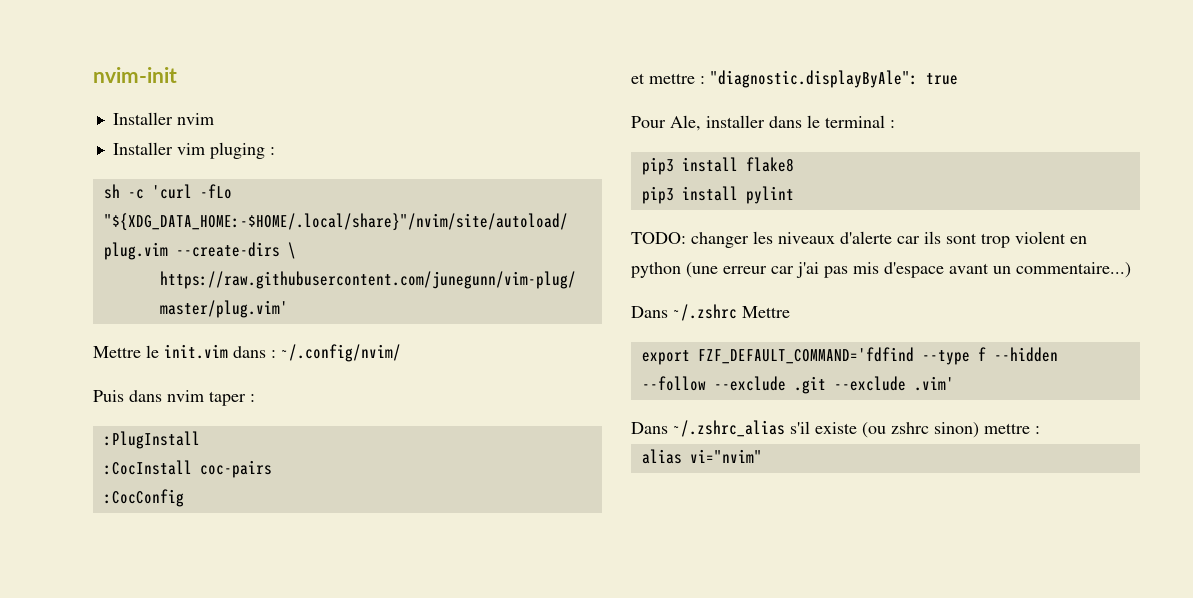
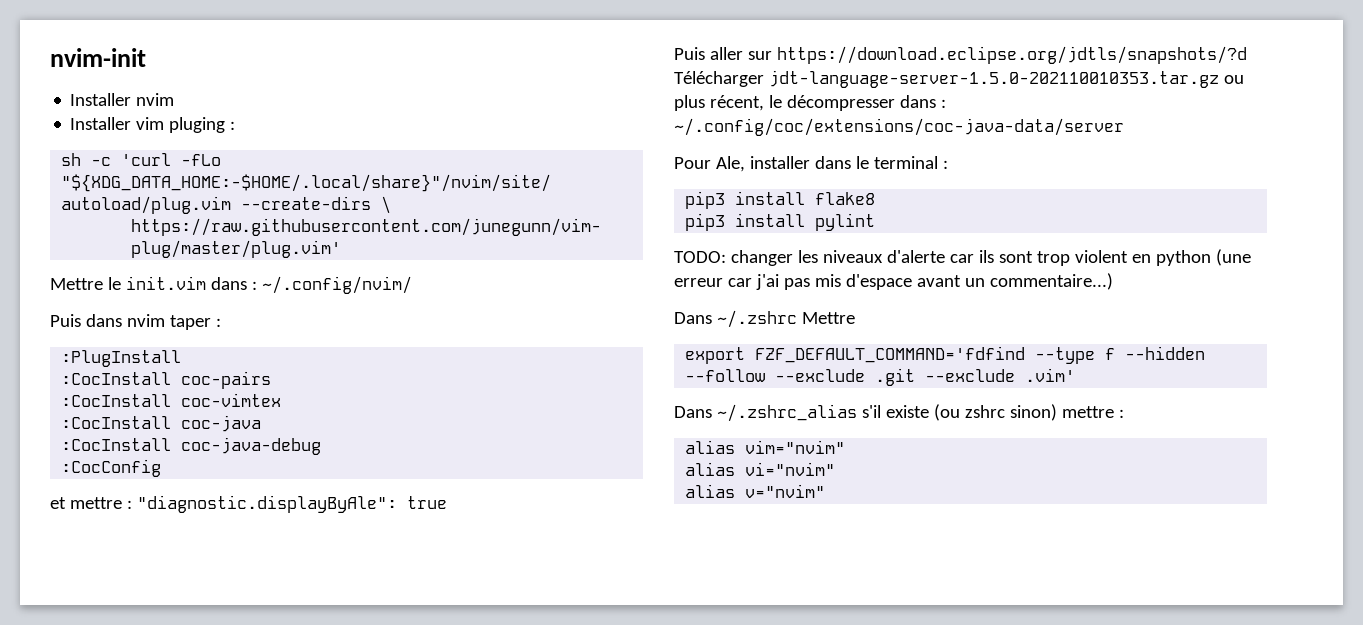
(272, 469) none -> [61,393,282,407] [61,415,262,432] [61,437,322,455] // :CocInstall coc-vimtex // :CocInstall coc-java // :CocInstall coc-java-debug
(958, 79) none -> [674,46,1247,64] [674,70,1244,88] [674,95,946,111] [674,118,1124,136] // Puis aller sur https://download.eclipse.org/jdtls/snapshots/?d Télécharger jdt-language-server-1.5.0-202110010353.tar.gz ou plus récent, le décompresser dans : ~/.config/coc/extensions/coc-java-data/server
(1040, 430) none -> [685,440,846,454] // alias vim="nvim"
(762, 456) none -> [685,484,826,498] // alias v="nvim"

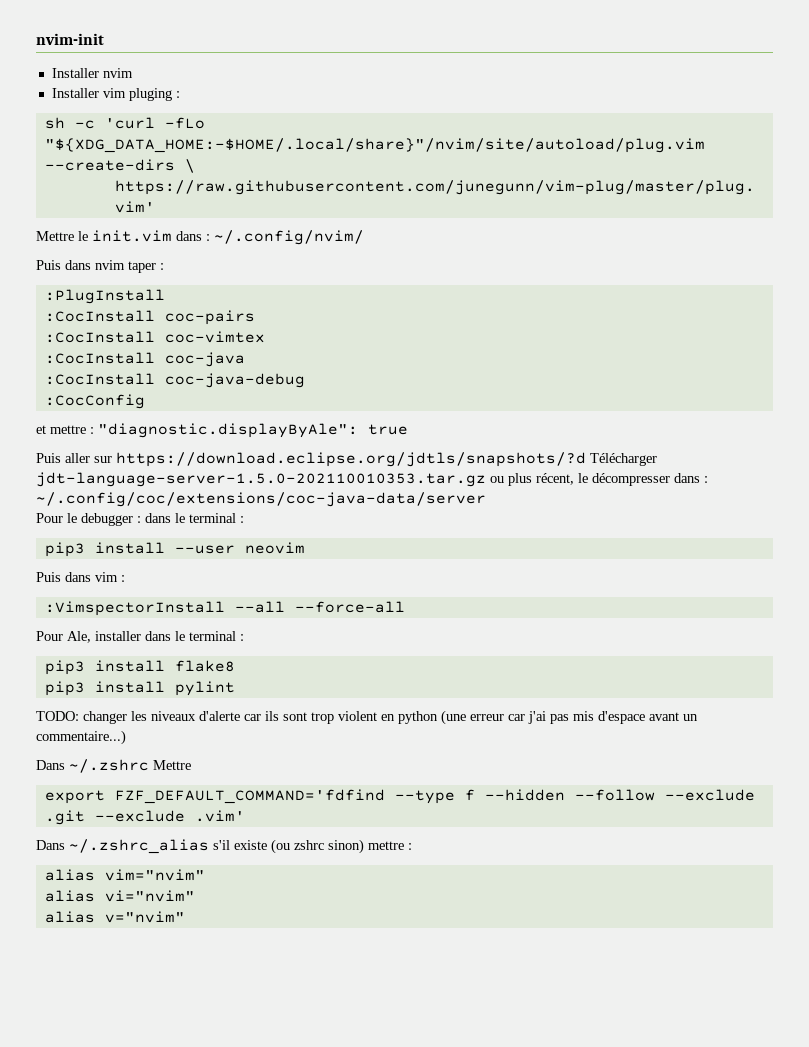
(1124, 127) none -> [36,513,244,526] [44,542,305,557] [36,572,125,582] [44,601,405,616] // Pour le debugger : dans le terminal : // pip3 install --user neovim // Puis dans vim : // :VimspectorInstall --all --force-all

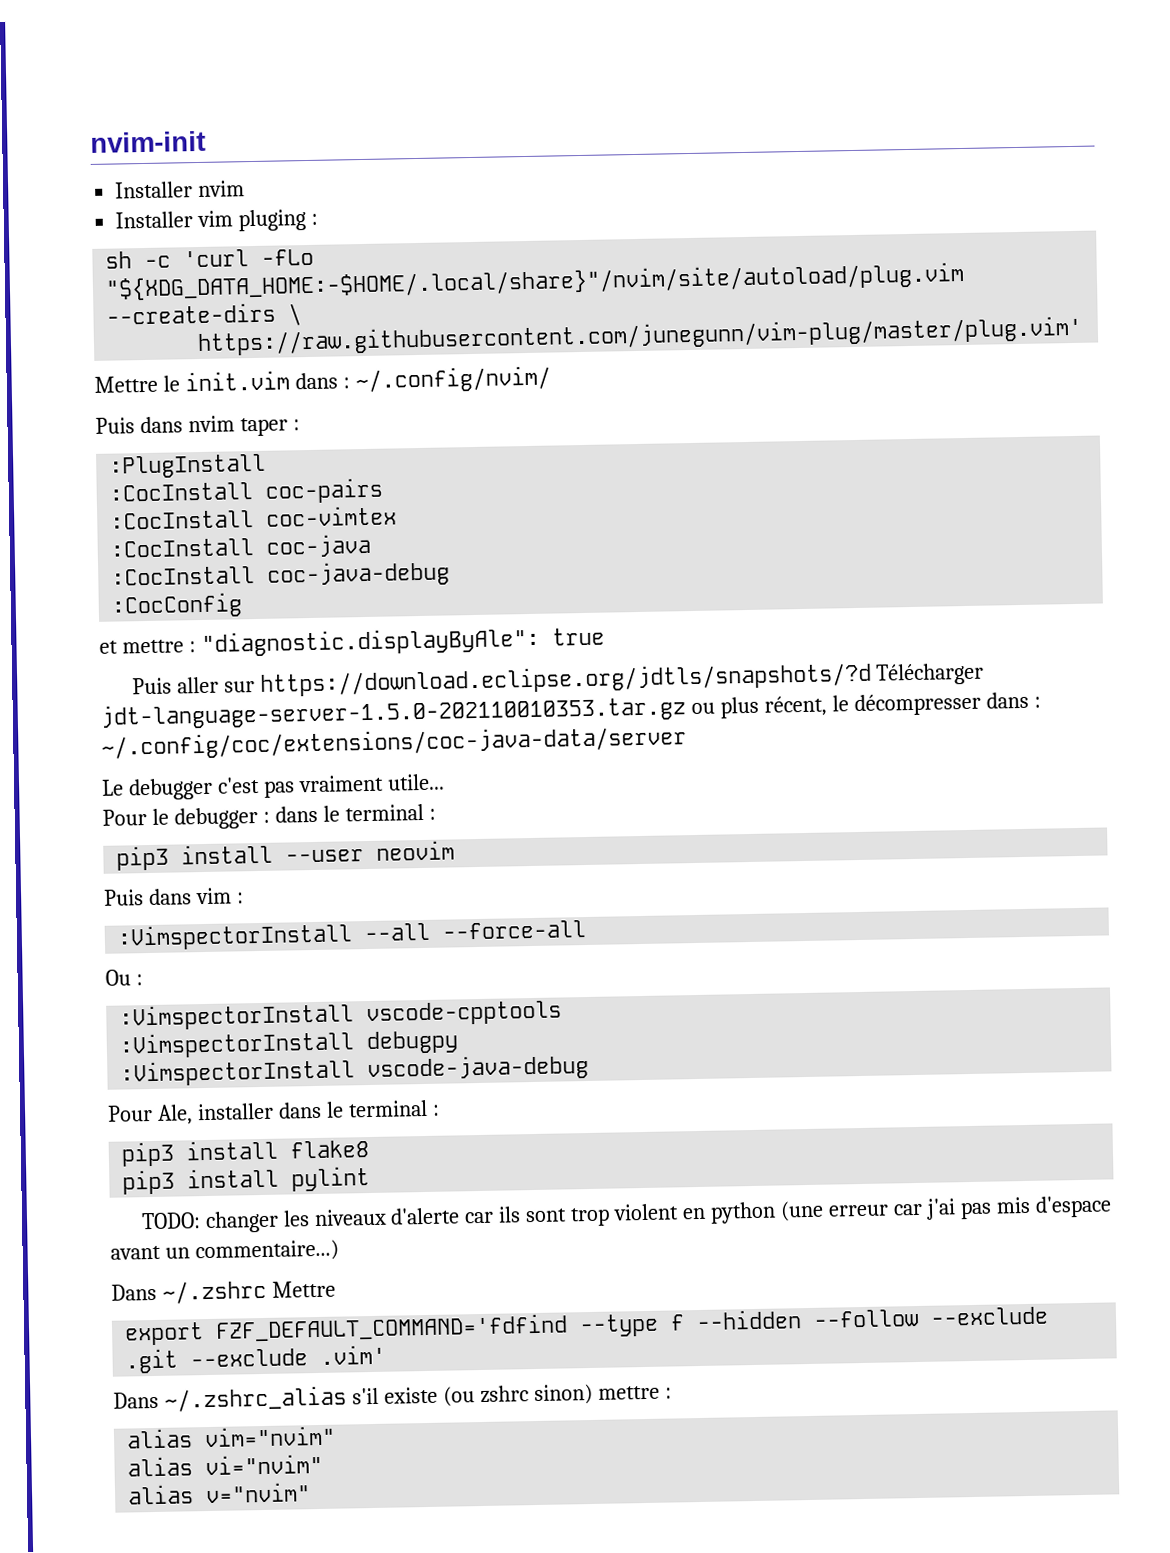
(486, 499) none -> [101,773,445,801] // Le debugger c'est pas vraiment utile...
(405, 607) none -> [105,969,143,986] [119,1000,563,1031] [119,1030,460,1059] [120,1053,590,1087] // Ou : // :VimspectorInstall vscode-cpptools // :VimspectorInstall debugpy // :VimspectorInstall vscode-java-debug

